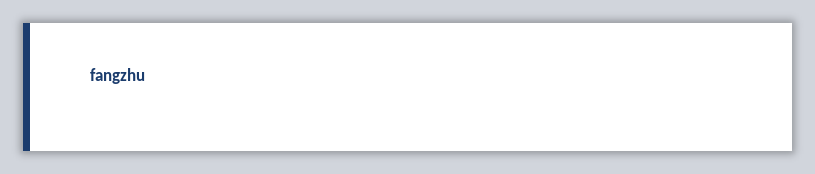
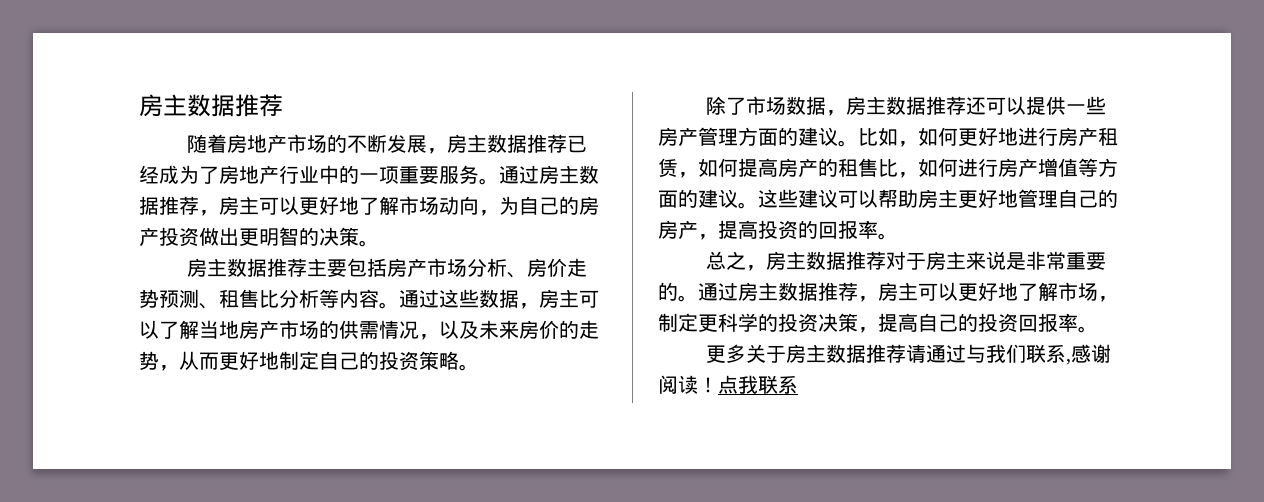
[90,68,145,84] fangzhu -> [139,94,283,117] [187,134,588,154] [139,165,599,185] [139,196,599,216] [139,227,379,247] [187,258,588,278] [139,289,599,309] [139,320,599,340] [139,351,479,371] [706,96,1107,116] [658,127,1118,147] [658,158,1118,178] [658,189,1118,209] [658,220,898,240] [706,251,1107,271] [658,282,1118,302] [658,313,1098,333] [706,344,1112,365] [658,375,798,394] 房主数据推荐 // 随着房地产市场的不断发展，房主数据推荐已经成为了房地产行业中的一项重要服务。通过房主数据推荐，房主可以更好地了解市场动向，为自己的房产投资做出更明智的决策。 // 房主数据推荐主要包括房产市场分析、房价走势预测、租售比分析等内容。通过这些数据，房主可以了解当地房产市场的供需情况，以及未来房价的走势，从而更好地制定自己的投资策略。 // 除了市场数据，房主数据推荐还可以提供一些房产管理方面的建议。比如，如何更好地进行房产租赁，如何提高房产的租售比，如何进行房产增值等方面的建议。这些建议可以帮助房主更好地管理自己的房产，提高投资的回报率。 // 总之，房主数据推荐对于房主来说是非常重要的。通过房主数据推荐，房主可以更好地了解市场，制定更科学的投资决策，提高自己的投资回报率。 // 更多关于房主数据推荐请通过与我们联系,感谢阅读！点我联系

